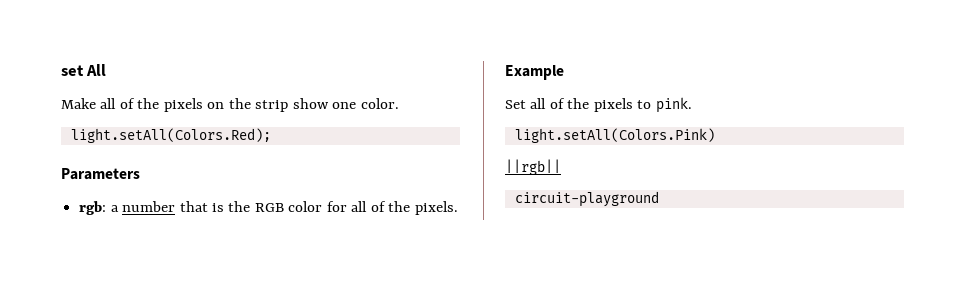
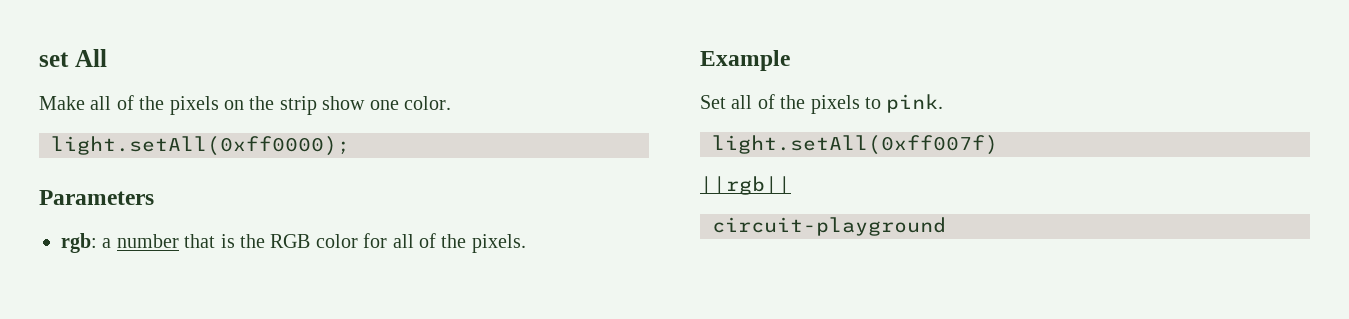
[70,128,271,143] light.setAll(Colors.Red); -> [51,136,350,156] light.setAll(0xff0000);
[514,128,715,143] light.setAll(Colors.Pink) -> [712,135,998,155] light.setAll(0xff007f)

